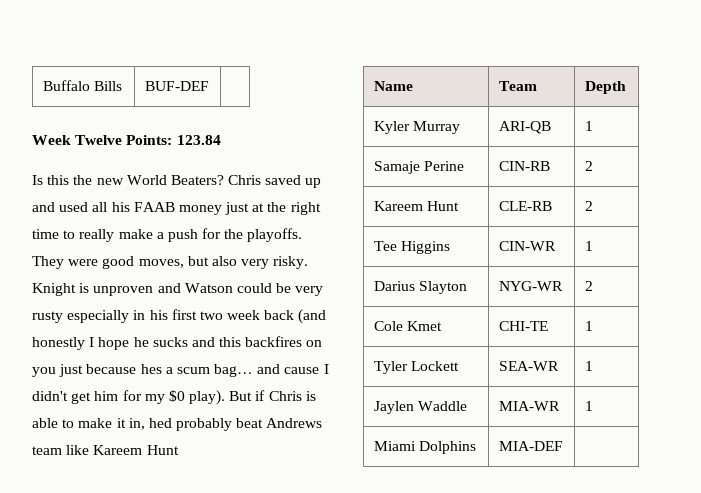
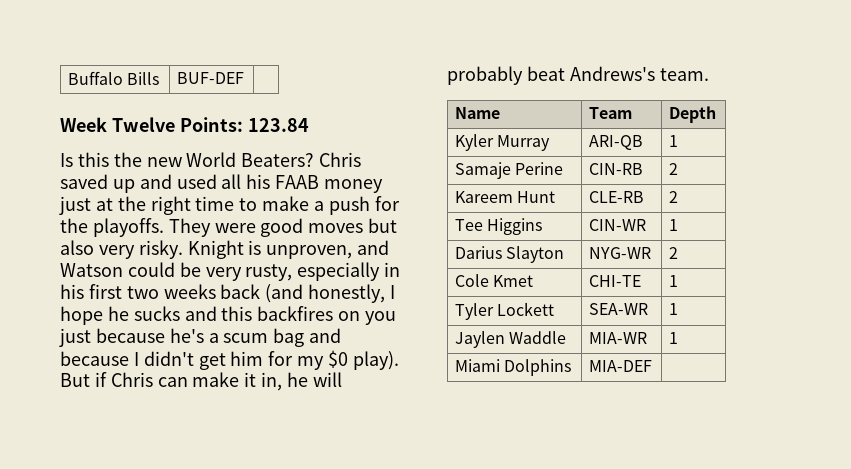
[79,229,115,242] really -> (258, 204) none
[138,259,184,268] moves, -> [308,223,364,233] moves
[93,286,154,296] unproven -> [266,245,353,259] unproven,
[32,311,63,323] rusty -> [245,264,293,281] rusty,
[227,310,261,320] week -> [163,284,216,299] weeks
[32,337,85,350] honestly -> [308,284,386,303] honestly,
[140,364,162,374] hes -> [169,328,204,343] he's
[214,364,320,377] bag… and cause -> [273,328,342,347] [60,351,129,366] bag and because
[305,391,316,401] [32,418,323,431] [32,445,179,455] is able to make it in, hed probably beat Andrews team like Kareem Hunt -> [157,372,342,391] [447,66,709,85] can make it in, he will probably beat Andrews's team.

